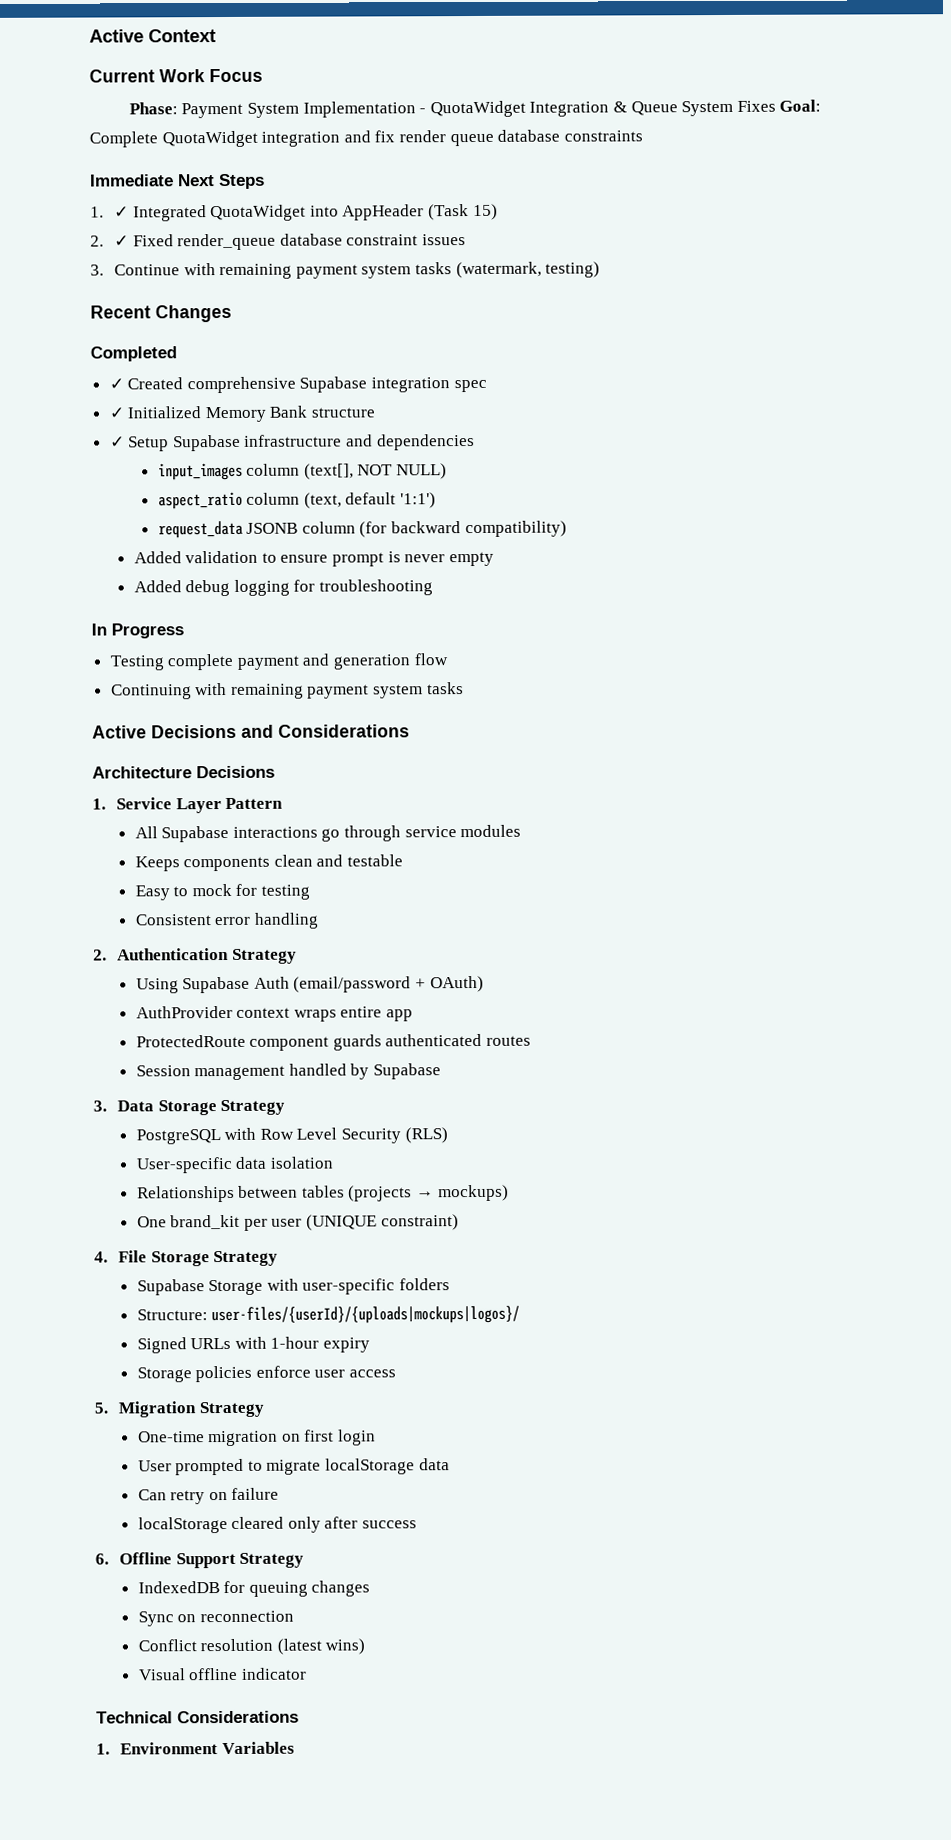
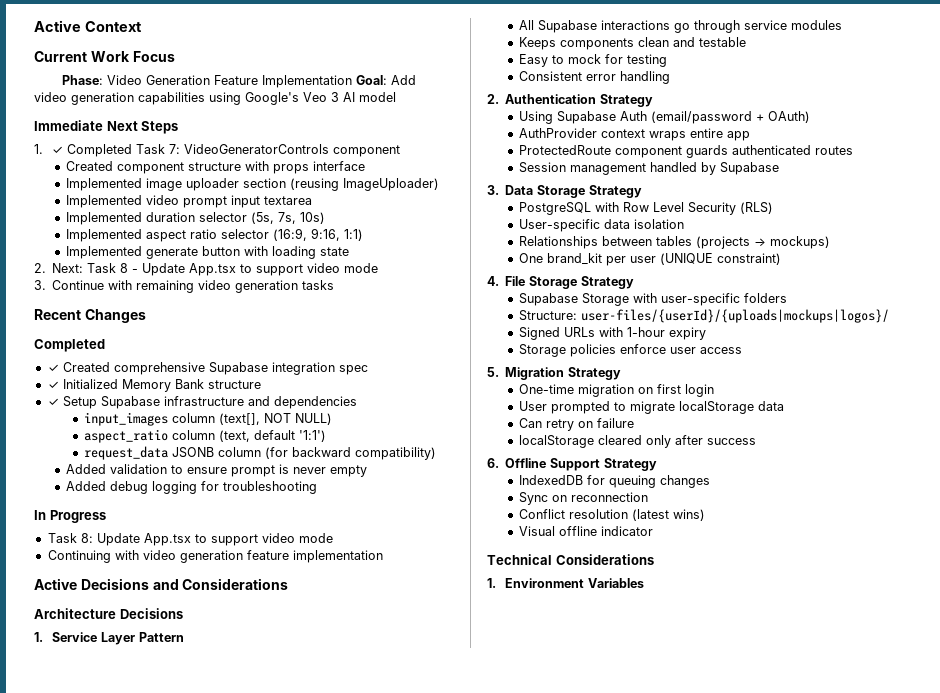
[181,99,822,119] [89,129,643,148] Payment System Implementation - QuotaWidget Integration & Queue System Fixes Goal: Complete QuotaWidget integration and fix render queue database constraints -> [107,75,417,88] [34,92,396,105] Video Generation Feature Implementation Goal: Add video generation capabilities using Google's Veo 3 AI model
[132,203,498,222] [90,233,466,251] Integrated QuotaWidget into AppHeader (Task 15) // 2. ✓ Fixed render_queue database constraint issues -> [67,144,401,157] [65,161,365,174] [65,178,439,191] [65,195,312,208] [65,212,325,225] [65,228,363,242] [65,246,349,259] [34,263,379,276] Completed Task 7: VideoGeneratorControls component // Created component structure with props interface // Implemented image uploader section (reusing ImageUploader) // Implemented video prompt input textarea // Implemented duration selector (5s, 7s, 10s) // Implemented aspect ratio selector (16:9, 9:16, 1:1) // Implemented generate button with loading state // 2. Next: Task 8 - Update App.tsx to support video mode
[295,261,601,279] payment system tasks (watermark, testing) -> [198,280,335,293] video generation tasks
[109,653,448,671] [110,682,464,700] Testing complete payment and generation flow // Continuing with remaining payment system tasks -> [47,533,333,546] [47,550,383,563] Task 8: Update App.tsx to support video mode // Continuing with video generation feature implementation

